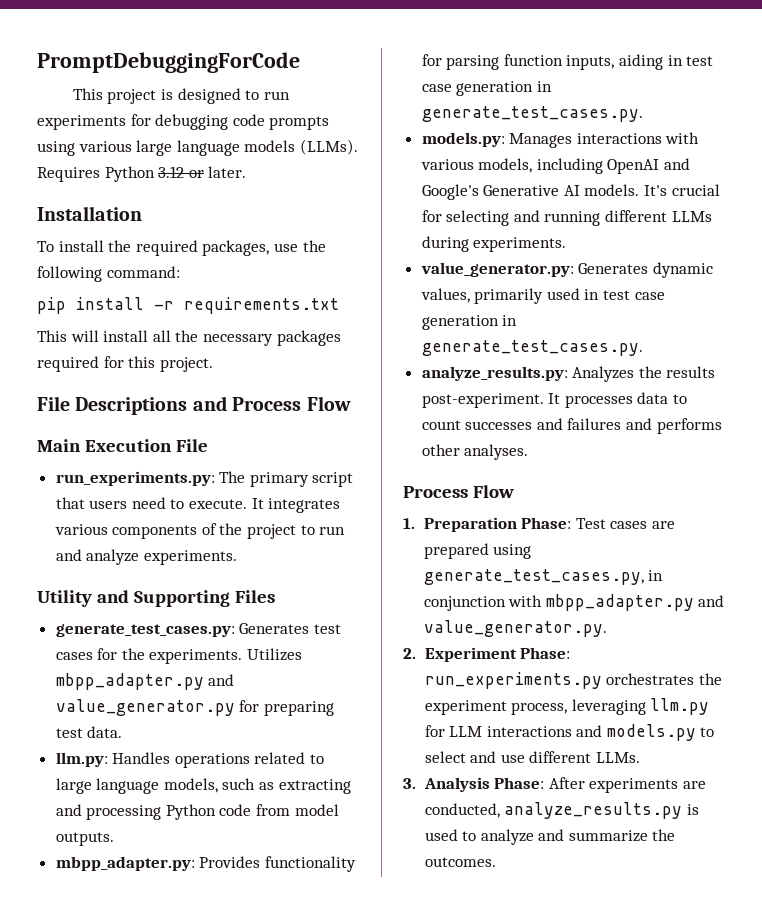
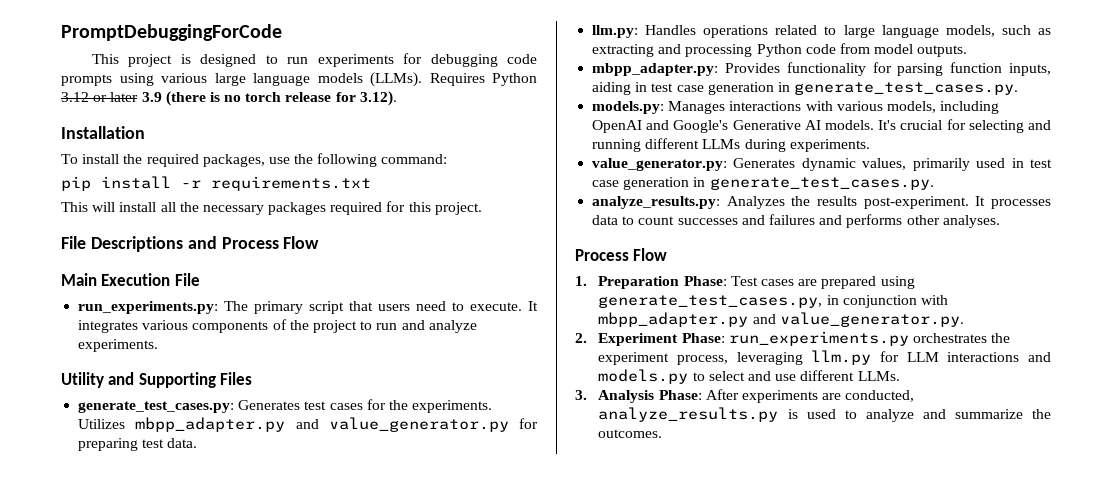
[208,166,247,178] later. -> [110,91,397,106] later 3.9 (there is no torch release for 3.12).

